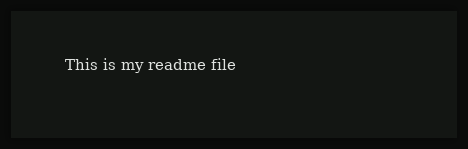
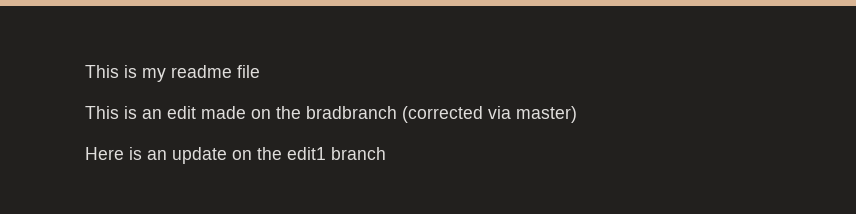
(236, 64) none -> [85,106,577,123] [85,147,386,164] // This is an edit made on the bradbranch (corrected via master) // Here is an update on the edit1 branch

